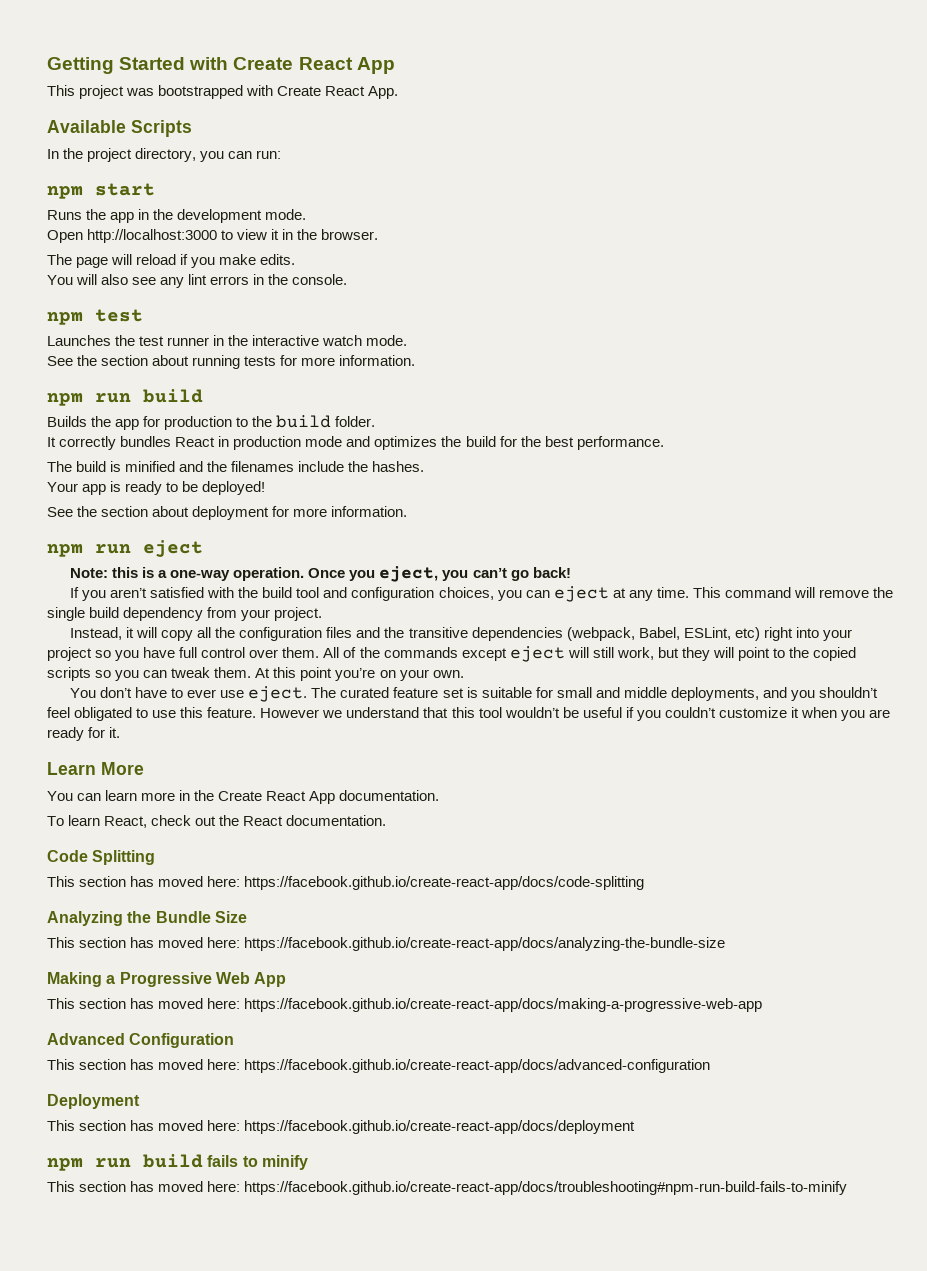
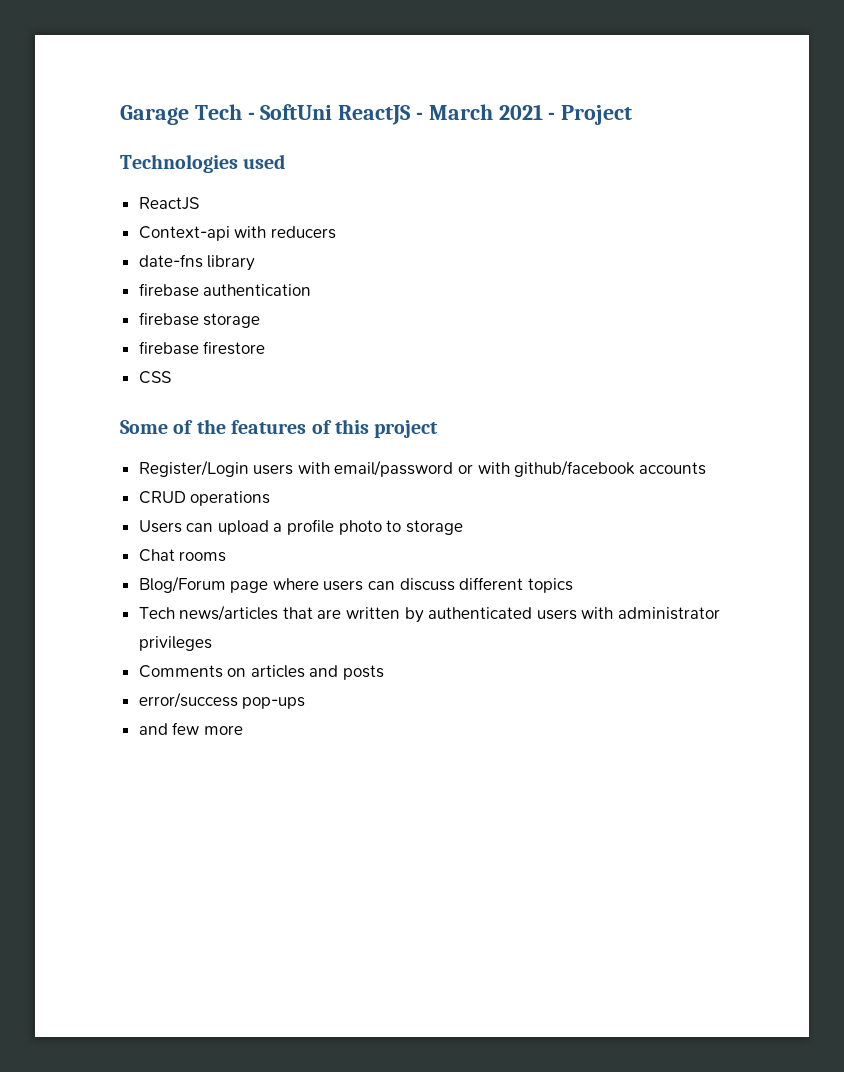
[47,57,395,74] [47,85,399,99] [47,120,192,137] [47,148,282,162] [47,183,155,199] [47,209,307,223] [47,229,379,243] [47,254,296,268] [47,274,348,288] [47,309,143,325] [47,335,408,346] [47,355,416,369] [47,389,203,406] [47,415,376,430] [47,436,664,450] [47,461,425,472] [47,481,266,495] [47,506,408,520] [47,540,203,557] [70,566,571,582] [70,586,894,602] [47,607,323,621] [70,627,852,641] [47,646,857,662] [47,667,464,681] [70,686,879,702] [47,707,891,721] [47,727,121,741] [47,762,144,775] [47,790,440,804] [47,815,387,828] [47,850,156,865] [47,876,645,890] [47,911,247,926] [47,937,726,951] [47,972,287,987] [47,998,763,1012] [47,1033,235,1048] [47,1059,711,1073] [47,1094,140,1109] [47,1120,636,1134] [47,1154,308,1171] [47,1181,848,1195] Getting Started with Create React App // This project was bootstrapped with Create React App. // Available Scripts // In the project directory, you can run: // npm start // Runs the app in the development mode. // Open http://localhost:3000 to view it in the browser. // The page will reload if you make edits. // You will also see any lint errors in the console. // npm test // Launches the test runner in the interactive watch mode. // See the section about running tests for more information. // npm run build // Builds the app for production to the build folder. // It correctly bundles React in production mode and optimizes the build for the best performance. // The build is minified and the filenames include the hashes. // Your app is ready to be deployed! // See the section about deployment for more information. // npm run eject // Note: this is a one-way operation. Once you eject, you can’t go back! // If you aren’t satisfied with the build tool and configuration choices, you can eject at any time. This command will remove the single build dependency from your project. // Instead, it will copy all the configuration files and the transitive dependencies (webpack, Babel, ESLint, etc) right into your project so you have full control over them. All of the commands except eject will still work, but they will point to the copied scripts so you can tweak them. At this point you’re on your own. // You don’t have to ever use eject. The curated feature set is suitable for small and middle deployments, and you shouldn’t feel obligated to use this feature. However we understand that this tool wouldn’t be useful if you couldn’t customize it when you are ready for it. // Learn More // You can learn more in the Create React App documentation. // To learn React, check out the React documentation. // Code Splitting // This section has moved here: https://facebook.github.io/create-react-app/docs/code-splitting // Analyzing the Bundle Size // This section has moved here: https://facebook.github.io/create-react-app/docs/analyzing-the-bundle-size // Making a Progressive Web App // This section has moved here: https://facebook.github.io/create-react-app/docs/making-a-progressive-web-app // Advanced Configuration // This section has moved here: https://facebook.github.io/create-react-app/docs/advanced-configuration // Deployment // This section has moved here: https://facebook.github.io/create-react-app/docs/deployment // npm run build fails to minify // This section has moved here: https://facebook.github.io/create-react-app/docs/troubleshooting#npm-run-build-fails-to-minify -> [120,104,633,125] [120,154,286,173] [138,197,199,210] [138,226,336,241] [138,254,256,271] [138,283,312,297] [138,312,261,328] [138,341,266,355] [138,371,171,384] [120,419,439,438] [138,460,706,477] [138,491,271,506] [138,519,463,535] [138,549,227,562] [138,576,573,593] [138,605,721,623] [138,636,212,651] [138,665,385,680] [138,692,306,709] [138,722,243,735] Garage Tech - SoftUni ReactJS - March 2021 - Project // Technologies used // ReactJS // Context-api with reducers // date-fns library // firebase authentication // firebase storage // firebase firestore // CSS // Some of the features of this project // Register/Login users with email/password or with github/facebook accounts // CRUD operations // Users can upload a profile photo to storage // Chat rooms // Blog/Forum page where users can discuss different topics // Tech news/articles that are written by authenticated users with administrator privileges // Comments on articles and posts // error/success pop-ups // and few more

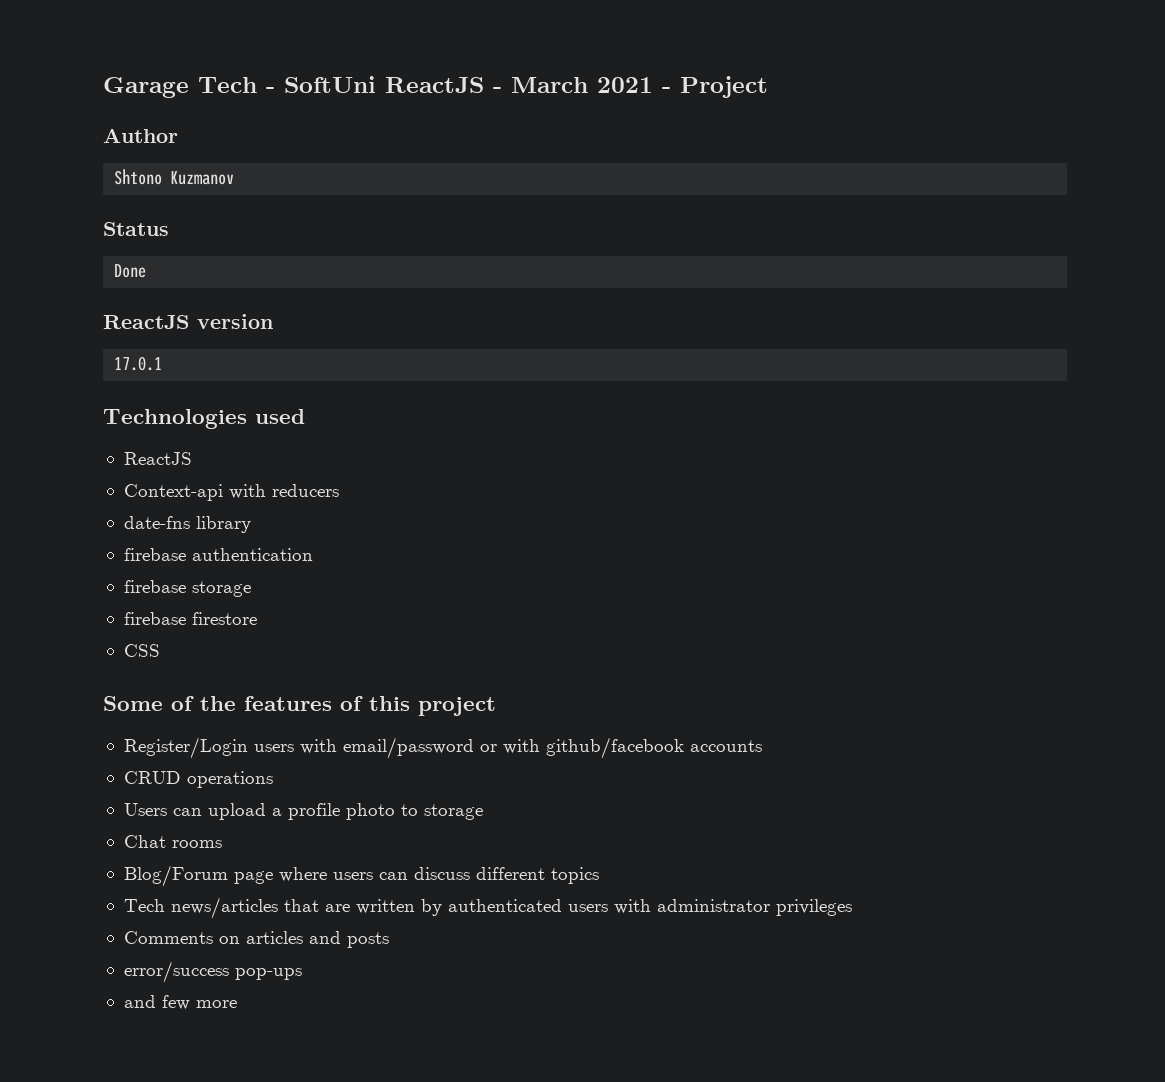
(633, 115) none -> [103,128,178,143] [114,169,235,185] [103,222,169,236] [114,264,147,278] [103,314,273,329] [114,356,163,371] // Author // Shtono Kuzmanov // Status // Done // ReactJS version // 17.0.1

